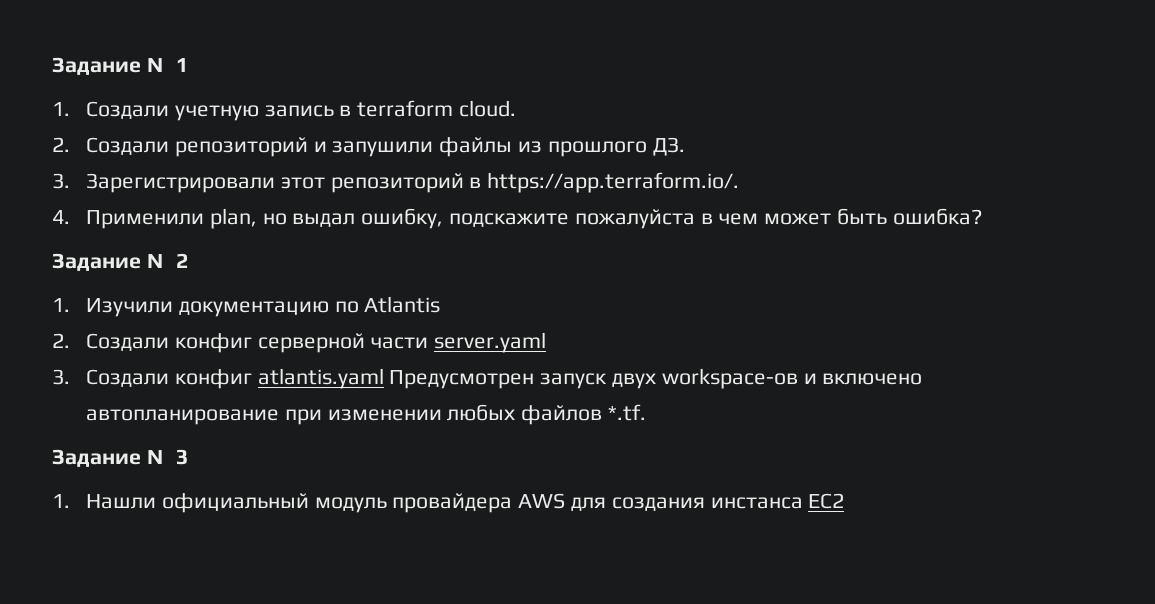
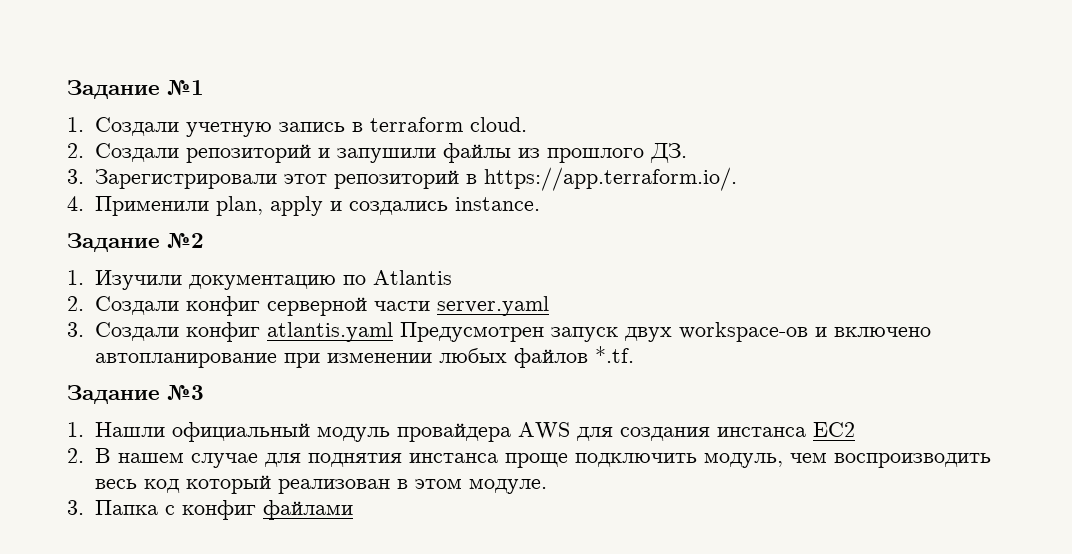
[262,208,982,229] но выдал ошибку, подскажите пожалуйста в чем может быть ошибка? -> [269,196,540,216] apply и создались instance.
(845, 501) none -> [67,448,991,468] [94,475,547,494] [67,500,353,520] // 2. В нашем случае для поднятия инстанса проще подключить модуль, чем воспроизводить весь код который реализован в этом модуле. // 3. Папка с конфиг файлами

